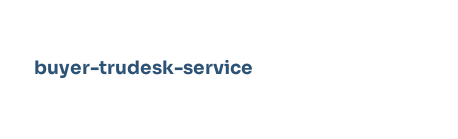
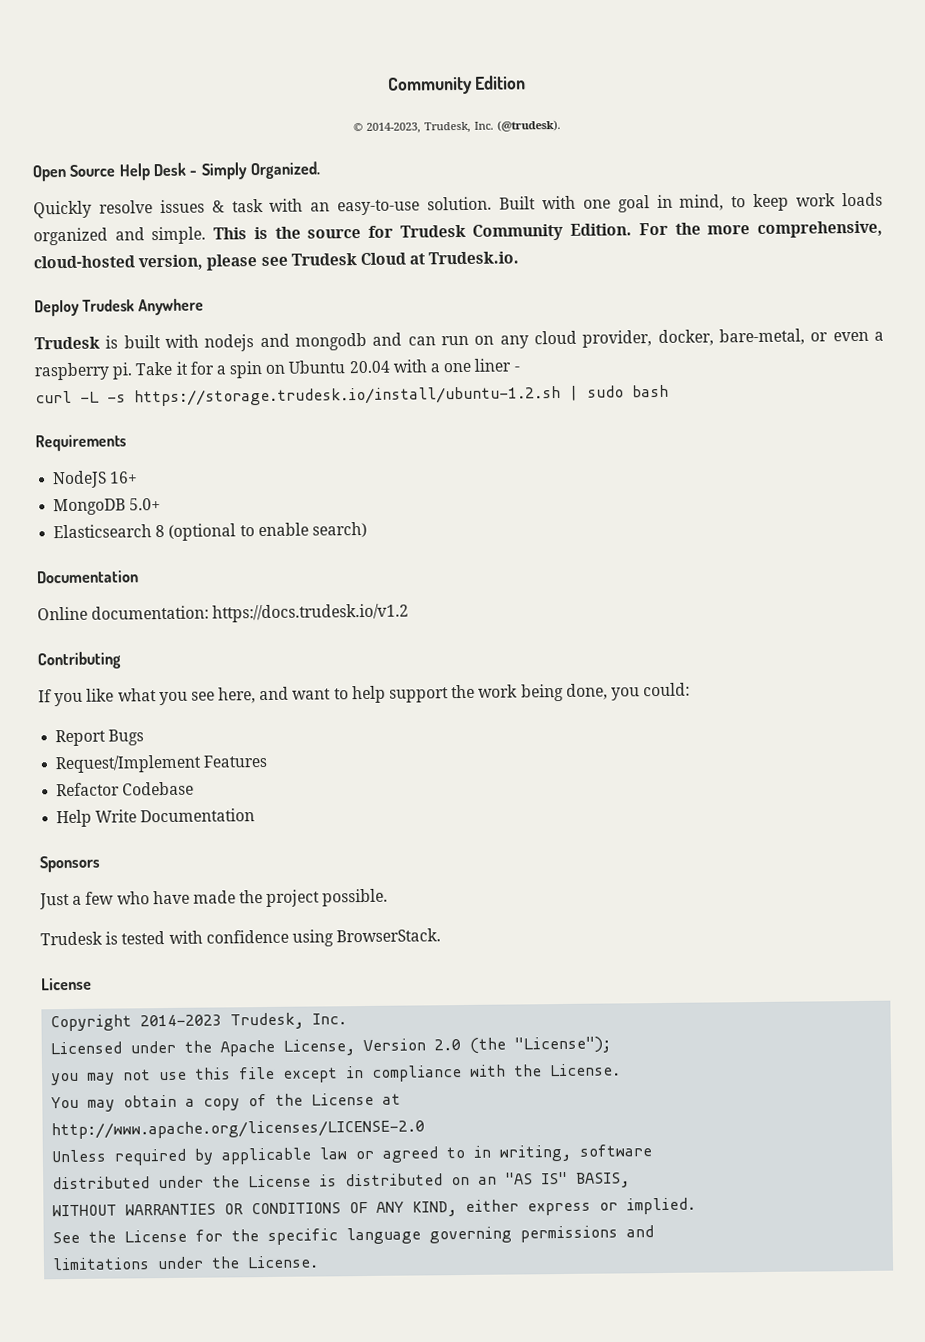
[34,59,253,79] buyer-trudesk-service -> [386,75,527,95] [352,119,562,134] [32,161,321,182] [33,192,884,219] [33,220,883,246] [33,251,520,271] [34,298,205,317] [34,328,885,352] [34,358,520,381] [35,384,669,407] [35,434,126,452] [52,470,139,489] [53,498,162,516] [53,521,367,541] [36,570,139,584] [37,603,410,623] [37,651,121,670] [38,682,691,707] [55,729,145,747] [55,754,268,774] [56,781,195,797] [56,808,256,828] [39,855,101,873] [39,888,389,910] [40,928,442,947] [41,977,92,991] [50,1012,348,1032] [50,1036,612,1057] [51,1063,622,1086] [51,1092,402,1112] [51,1119,426,1140] [51,1144,653,1166] [52,1171,631,1190] [52,1197,697,1217] [52,1225,655,1246] [52,1255,320,1271] Community Edition // © 2014-2023, Trudesk, Inc. (@trudesk). // Open Source Help Desk - Simply Organized. // Quickly resolve issues & task with an easy-to-use solution. Built with one goal in mind, to keep work loads organized and simple. This is the source for Trudesk Community Edition. For the more comprehensive, cloud-hosted version, please see Trudesk Cloud at Trudesk.io. // Deploy Trudesk Anywhere // Trudesk is built with nodejs and mongodb and can run on any cloud provider, docker, bare-metal, or even a raspberry pi. Take it for a spin on Ubuntu 20.04 with a one liner - // curl -L -s https://storage.trudesk.io/install/ubuntu-1.2.sh | sudo bash // Requirements // NodeJS 16+ // MongoDB 5.0+ // Elasticsearch 8 (optional to enable search) // Documentation // Online documentation: https://docs.trudesk.io/v1.2 // Contributing // If you like what you see here, and want to help support the work being done, you could: // Report Bugs // Request/Implement Features // Refactor Codebase // Help Write Documentation // Sponsors // Just a few who have made the project possible. // Trudesk is tested with confidence using BrowserStack. // License // Copyright 2014-2023 Trudesk, Inc. // Licensed under the Apache License, Version 2.0 (the "License"); // you may not use this file except in compliance with the License. // You may obtain a copy of the License at // http://www.apache.org/licenses/LICENSE-2.0 // Unless required by applicable law or agreed to in writing, software // distributed under the License is distributed on an "AS IS" BASIS, // WITHOUT WARRANTIES OR CONDITIONS OF ANY KIND, either express or implied. // See the License for the specific language governing permissions and // limitations under the License.

